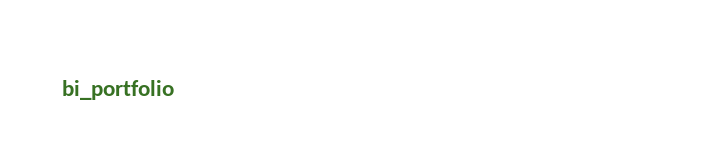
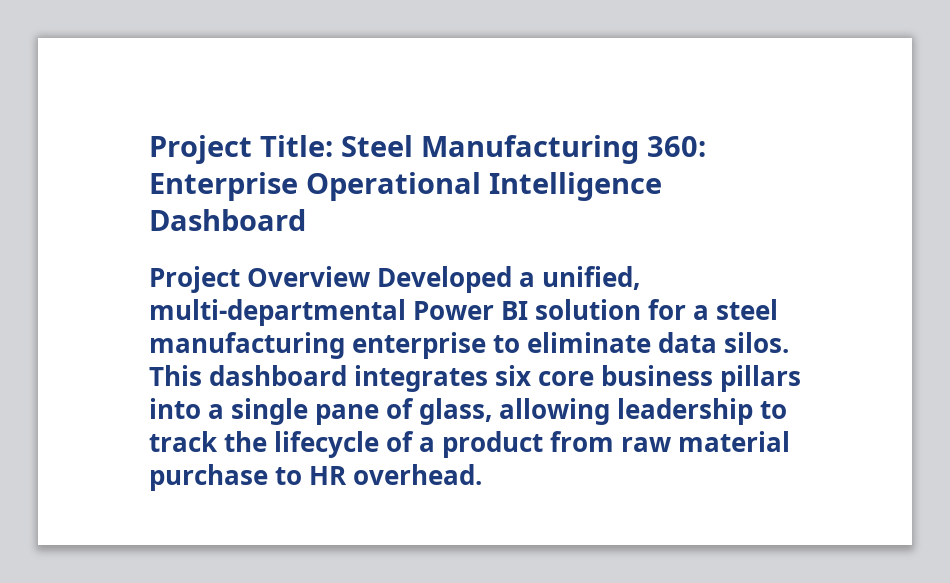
[62,80,174,100] bi_portfolio -> [149,135,706,164] [149,172,662,201] [149,209,306,231] [149,266,641,293] [149,299,779,326] [149,332,790,359] [149,365,802,392] [149,398,788,425] [149,431,791,458] [149,464,483,491] Project Title: Steel Manufacturing 360: Enterprise Operational Intelligence Dashboard // Project Overview Developed a unified, multi-departmental Power BI solution for a steel manufacturing enterprise to eliminate data silos. This dashboard integrates six core business pillars into a single pane of glass, allowing leadership to track the lifecycle of a product from raw material purchase to HR overhead.

